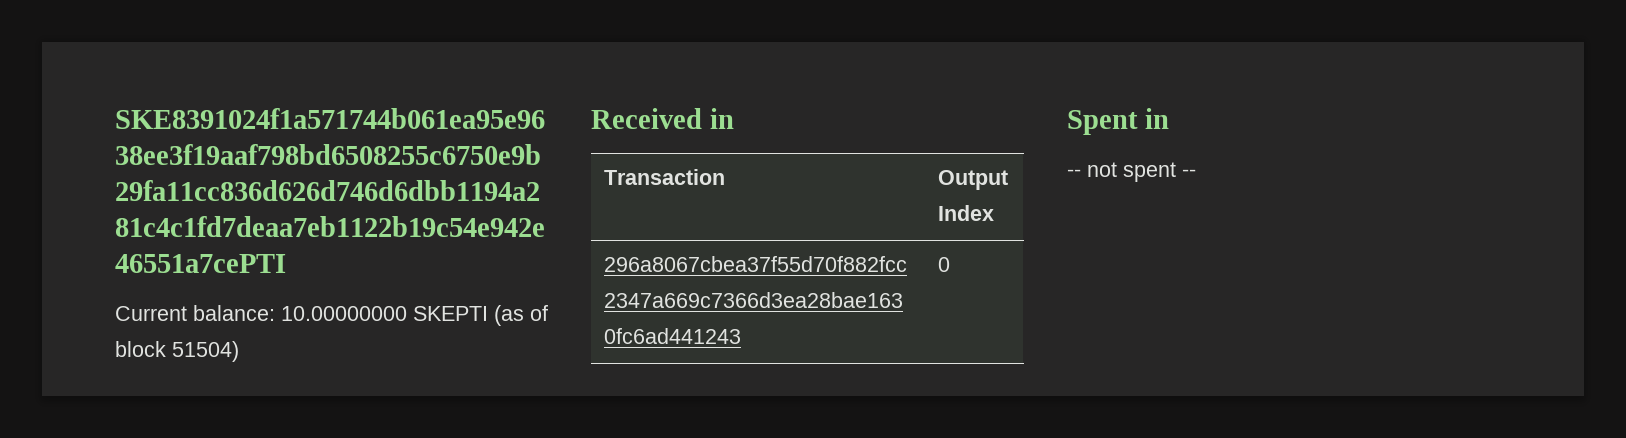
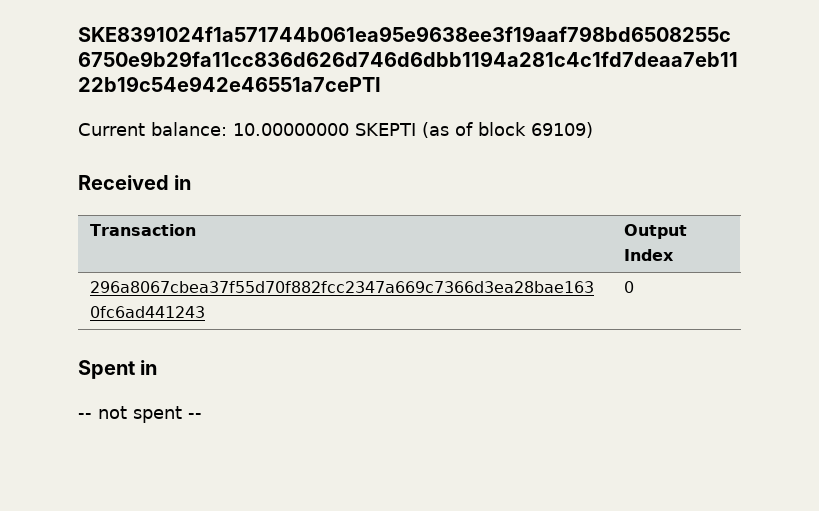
[172,341,239,362] 51504) -> [531,122,593,138] 69109)

